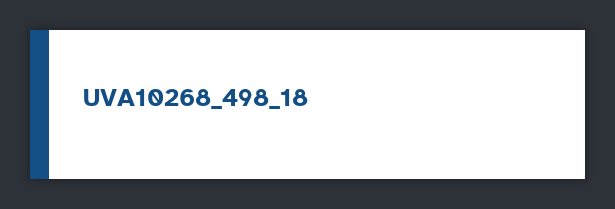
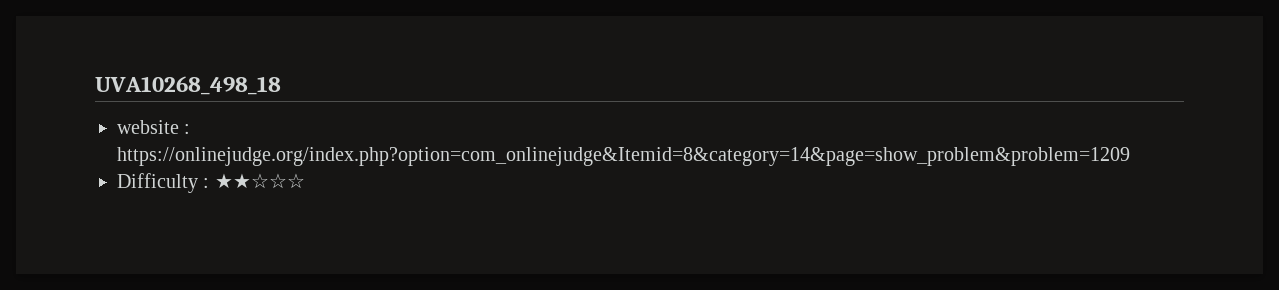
(308, 99) none -> [117,120,191,134] [117,147,1130,166] [117,173,305,193] // website : https://onlinejudge.org/index.php?option=com_onlinejudge&Itemid=8&category=14&page=show_problem&problem=1209 // Difficulty : ★★☆☆☆

